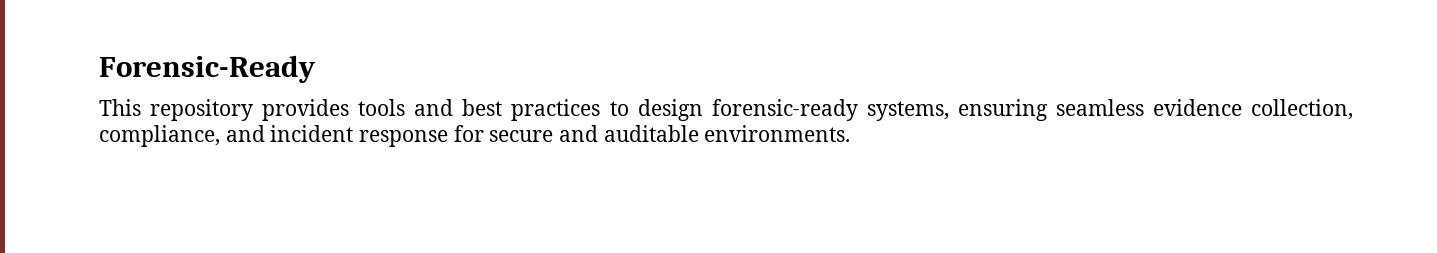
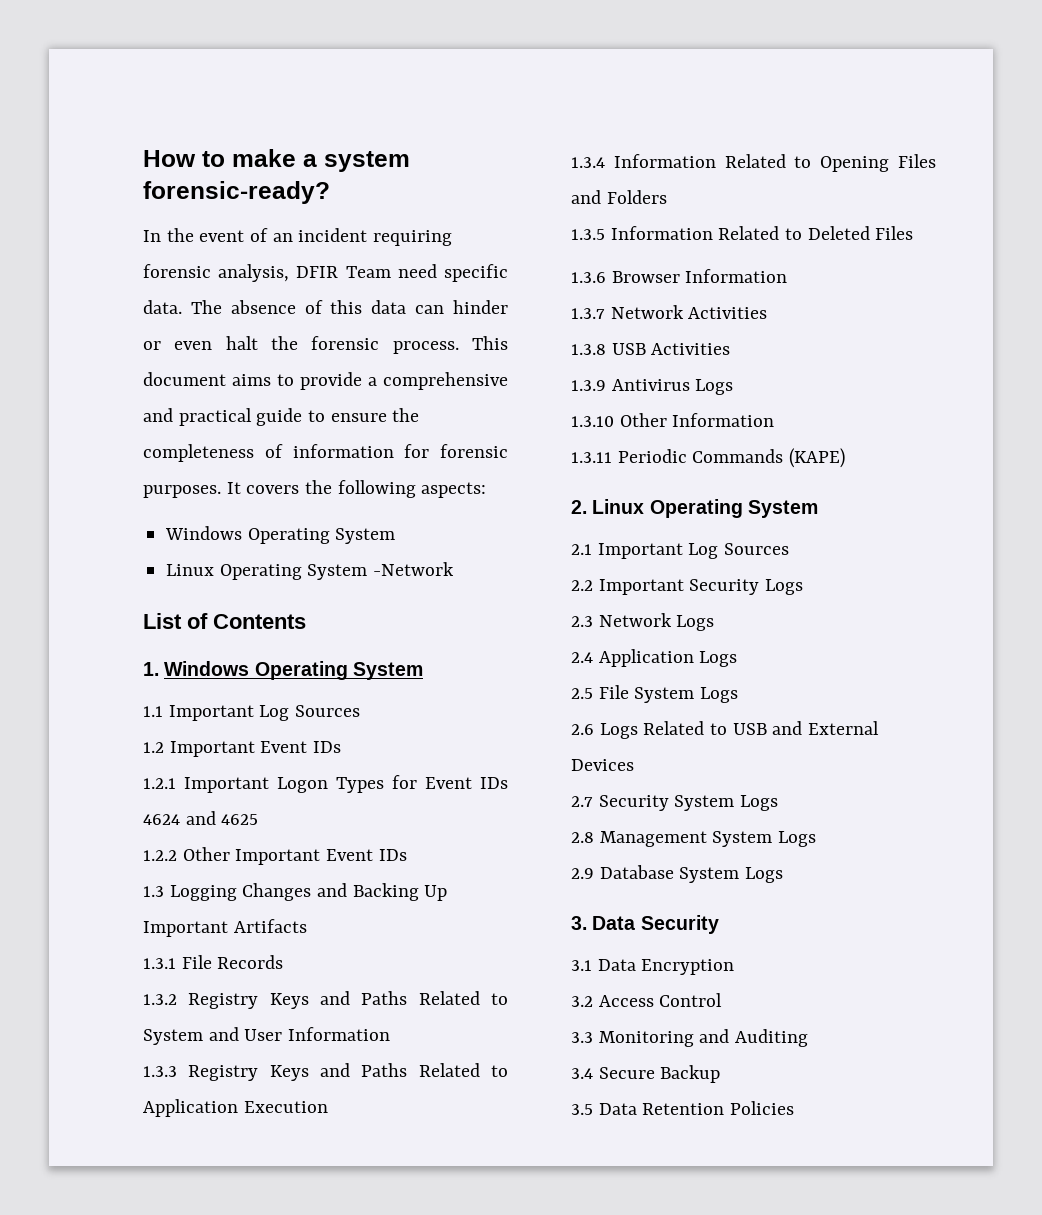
[99,55,316,83] [99,99,1353,121] [99,125,851,147] Forensic-Ready // This repository provides tools and best practices to design forensic-ready systems, ensuring seamless evidence collection, compliance, and incident response for secure and auditable environments. -> [143,149,410,172] [143,181,330,204] [143,228,453,246] [143,264,508,282] [143,300,508,314] [143,336,509,354] [143,372,508,390] [143,408,420,426] [143,444,508,462] [143,480,487,498] [165,526,396,544] [166,562,455,580] [143,613,306,629] [143,661,423,680] [143,705,361,721] [143,741,342,757] [143,775,508,793] [143,811,259,825] [143,847,407,865] [143,883,448,901] [143,919,307,937] [143,955,284,969] [143,991,508,1009] [143,1027,391,1045] [143,1063,508,1081] [143,1099,328,1117] [571,154,936,172] [571,190,667,204] [571,226,914,240] [571,269,788,283] [571,305,768,319] [571,343,731,355] [571,379,734,395] [571,413,775,427] [571,448,846,468] [571,499,818,518] [571,543,790,559] [571,579,804,595] [571,613,715,631] [571,649,738,667] [571,685,739,703] [571,721,880,739] [571,759,634,771] [571,795,779,811] [571,831,817,847] [571,865,784,883] [571,915,719,934] [571,959,735,975] [571,993,723,1007] [571,1029,809,1047] [571,1065,721,1083] [571,1101,795,1115] How to make a system forensic-ready? // In the event of an incident requiring forensic analysis, DFIR Team need specific data. The absence of this data can hinder or even halt the forensic process. This document aims to provide a comprehensive and practical guide to ensure the completeness of information for forensic purposes. It covers the following aspects: // Windows Operating System // Linux Operating System -Network // List of Contents // 1. Windows Operating System // 1.1 Important Log Sources // 1.2 Important Event IDs // 1.2.1 Important Logon Types for Event IDs 4624 and 4625 // 1.2.2 Other Important Event IDs // 1.3 Logging Changes and Backing Up Important Artifacts // 1.3.1 File Records // 1.3.2 Registry Keys and Paths Related to System and User Information // 1.3.3 Registry Keys and Paths Related to Application Execution // 1.3.4 Information Related to Opening Files and Folders // 1.3.5 Information Related to Deleted Files // 1.3.6 Browser Information // 1.3.7 Network Activities // 1.3.8 USB Activities // 1.3.9 Antivirus Logs // 1.3.10 Other Information // 1.3.11 Periodic Commands (KAPE) // 2. Linux Operating System // 2.1 Important Log Sources // 2.2 Important Security Logs // 2.3 Network Logs // 2.4 Application Logs // 2.5 File System Logs // 2.6 Logs Related to USB and External Devices // 2.7 Security System Logs // 2.8 Management System Logs // 2.9 Database System Logs // 3. Data Security // 3.1 Data Encryption // 3.2 Access Control // 3.3 Monitoring and Auditing // 3.4 Secure Backup // 3.5 Data Retention Policies

